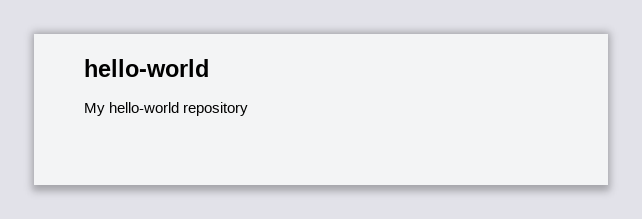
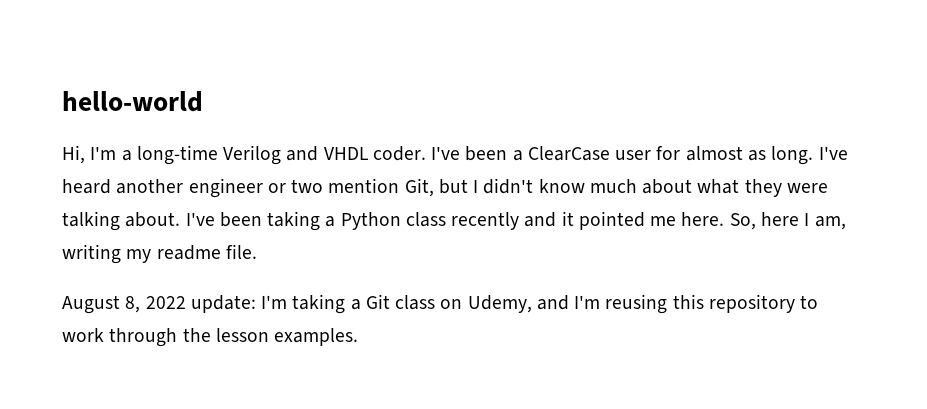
[84,102,249,116] My hello-world repository -> [62,145,848,165] [62,178,828,198] [62,211,846,231] [62,244,257,264] [62,294,819,314] [62,328,359,347] Hi, I'm a long-time Verilog and VHDL coder. I've been a ClearCase user for almost as long. I've heard another engineer or two mention Git, but I didn't know much about what they were talking about. I've been taking a Python class recently and it pointed me here. So, here I am, writing my readme file. // August 8, 2022 update: I'm taking a Git class on Udemy, and I'm reusing this repository to work through the lesson examples.

